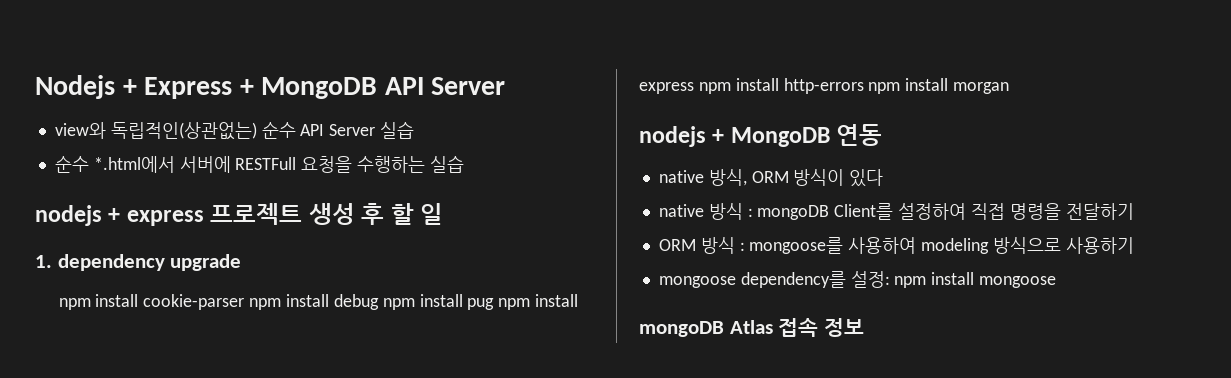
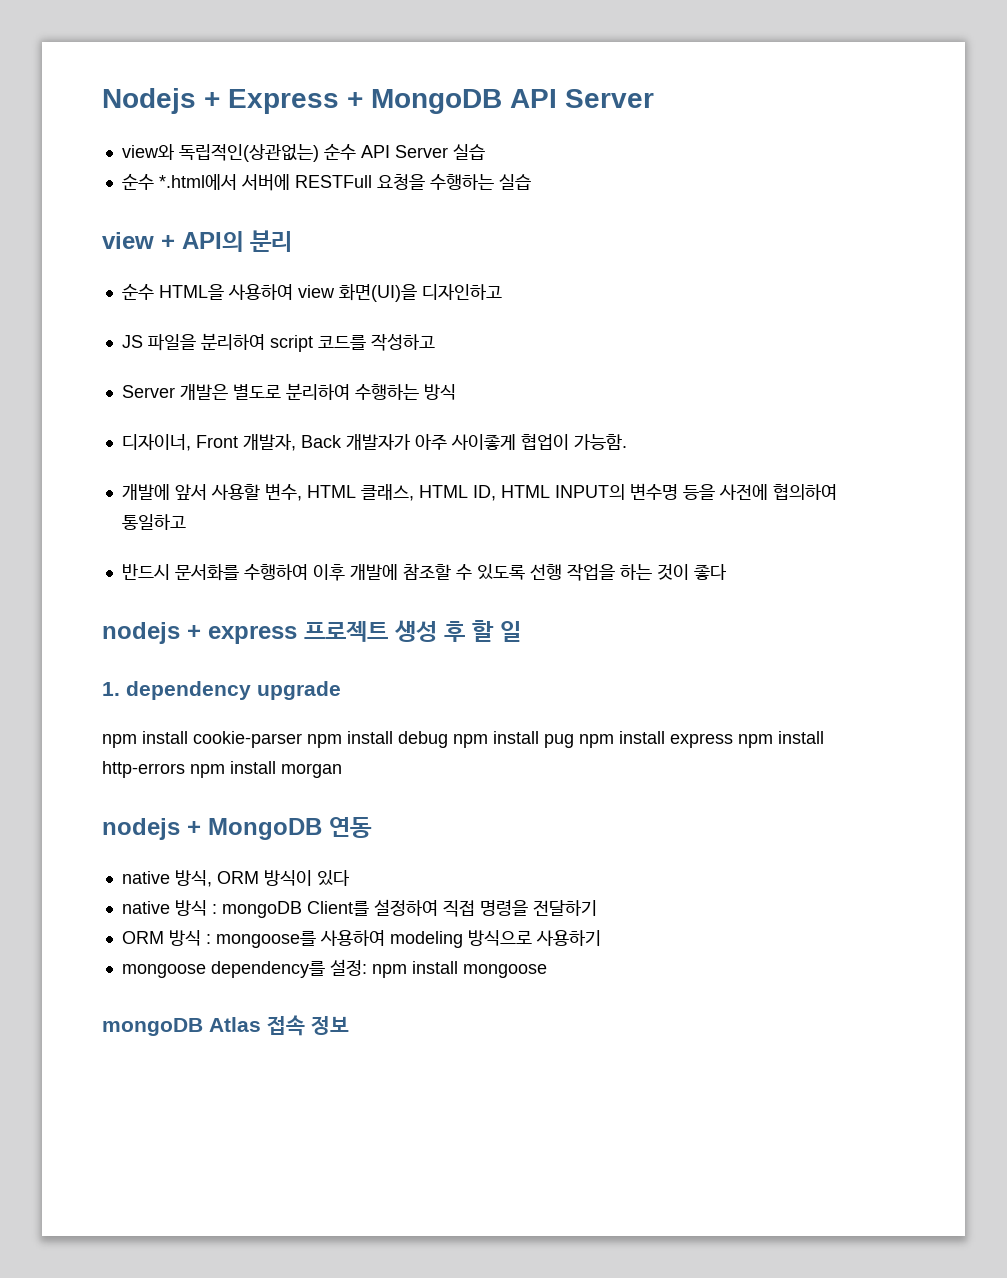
(464, 164) none -> [102,230,292,252] [121,283,502,302] [121,333,435,352] [121,383,456,400] [121,433,627,451] [121,483,837,501] [121,514,186,530] [121,563,727,581] // view + API의 분리 // 순수 HTML을 사용하여 view 화면(UI)을 디자인하고 // JS 파일을 분리하여 script 코드를 작성하고 // Server 개발은 별도로 분리하여 수행하는 방식 // 디자이너, Front 개발자, Back 개발자가 아주 사이좋게 협업이 가능함. // 개발에 앞서 사용할 변수, HTML 클래스, HTML ID, HTML INPUT의 변수명 등을 사전에 협의하여 통일하고 // 반드시 문서화를 수행하여 이후 개발에 참조할 수 있도록 선행 작업을 하는 것이 좋다

